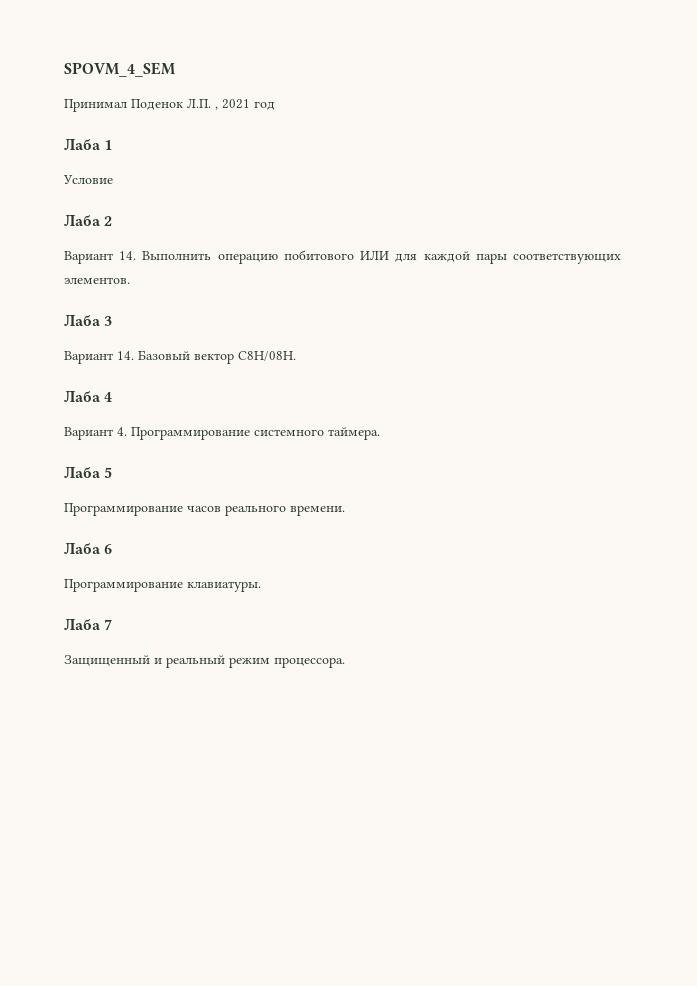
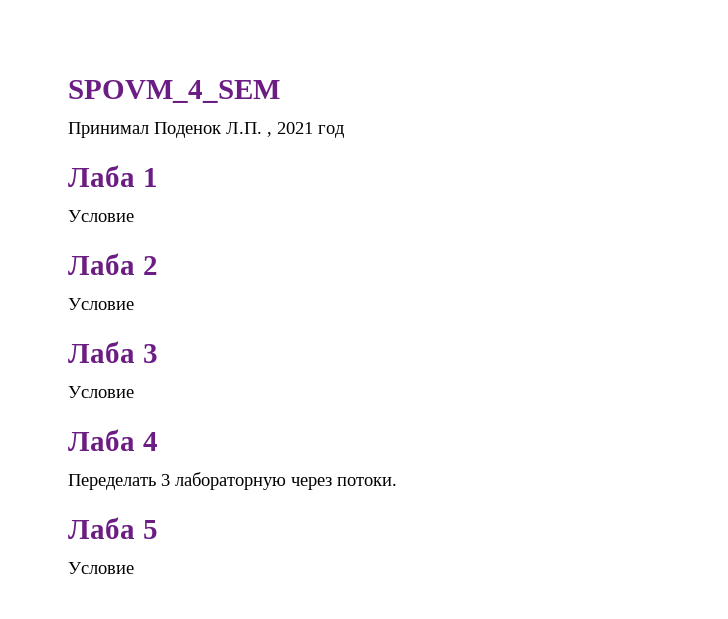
[64,250,621,264] [64,277,130,284] [64,314,113,326] [64,350,296,364] [64,390,113,402] [64,427,380,440] [64,466,113,478] [64,503,345,516] [64,542,113,554] [64,579,261,592] [64,618,113,630] [64,655,345,668] Вариант 14. Выполнить операцию побитового ИЛИ для каждой пары соответствующих элементов. // Лаба 3 // Вариант 14. Базовый вектор C8H/08H. // Лаба 4 // Вариант 4. Программирование системного таймера. // Лаба 5 // Программирование часов реального времени. // Лаба 6 // Программирование клавиатуры. // Лаба 7 // Защищенный и реальный режим процессора. -> [68,298,134,310] [68,341,158,363] [68,386,134,398] [68,429,158,451] [68,472,397,490] [68,517,158,539] [68,562,134,574] Условие // Лаба 3 // Условие // Лаба 4 // Переделать 3 лабораторную через потоки. // Лаба 5 // Условие

